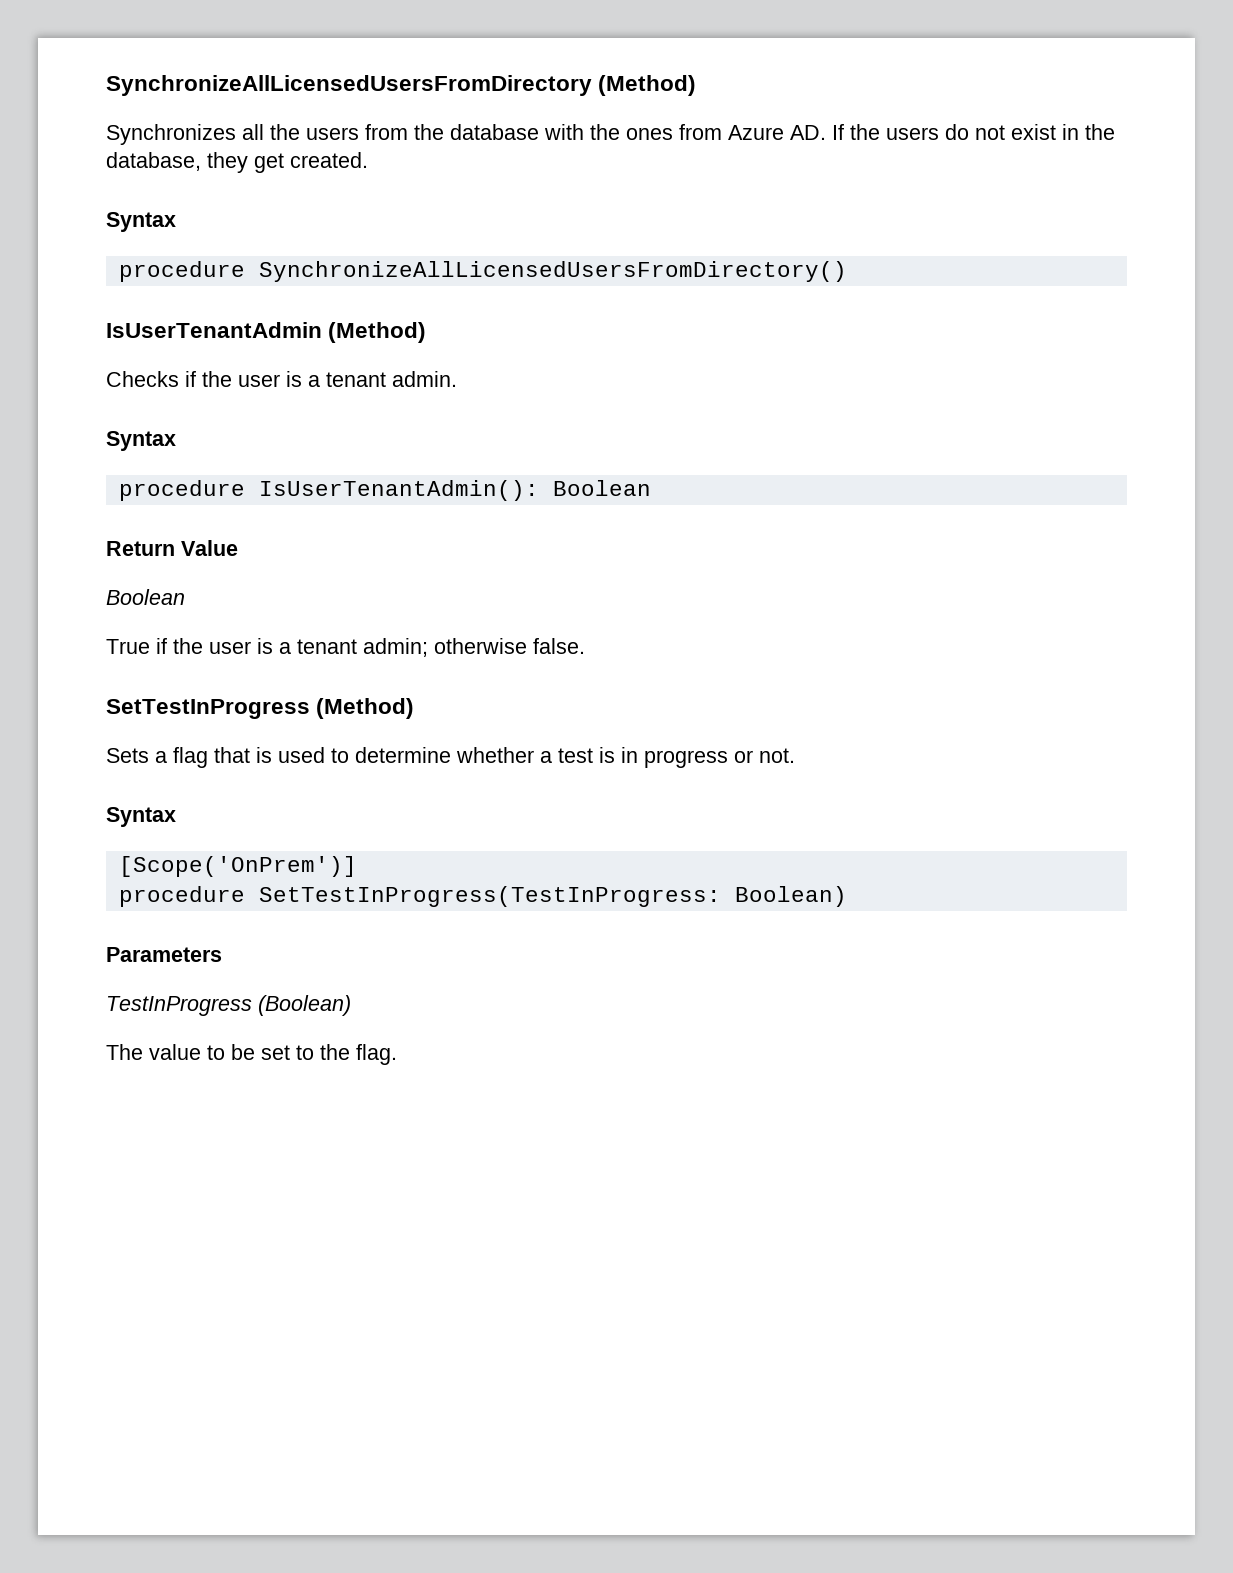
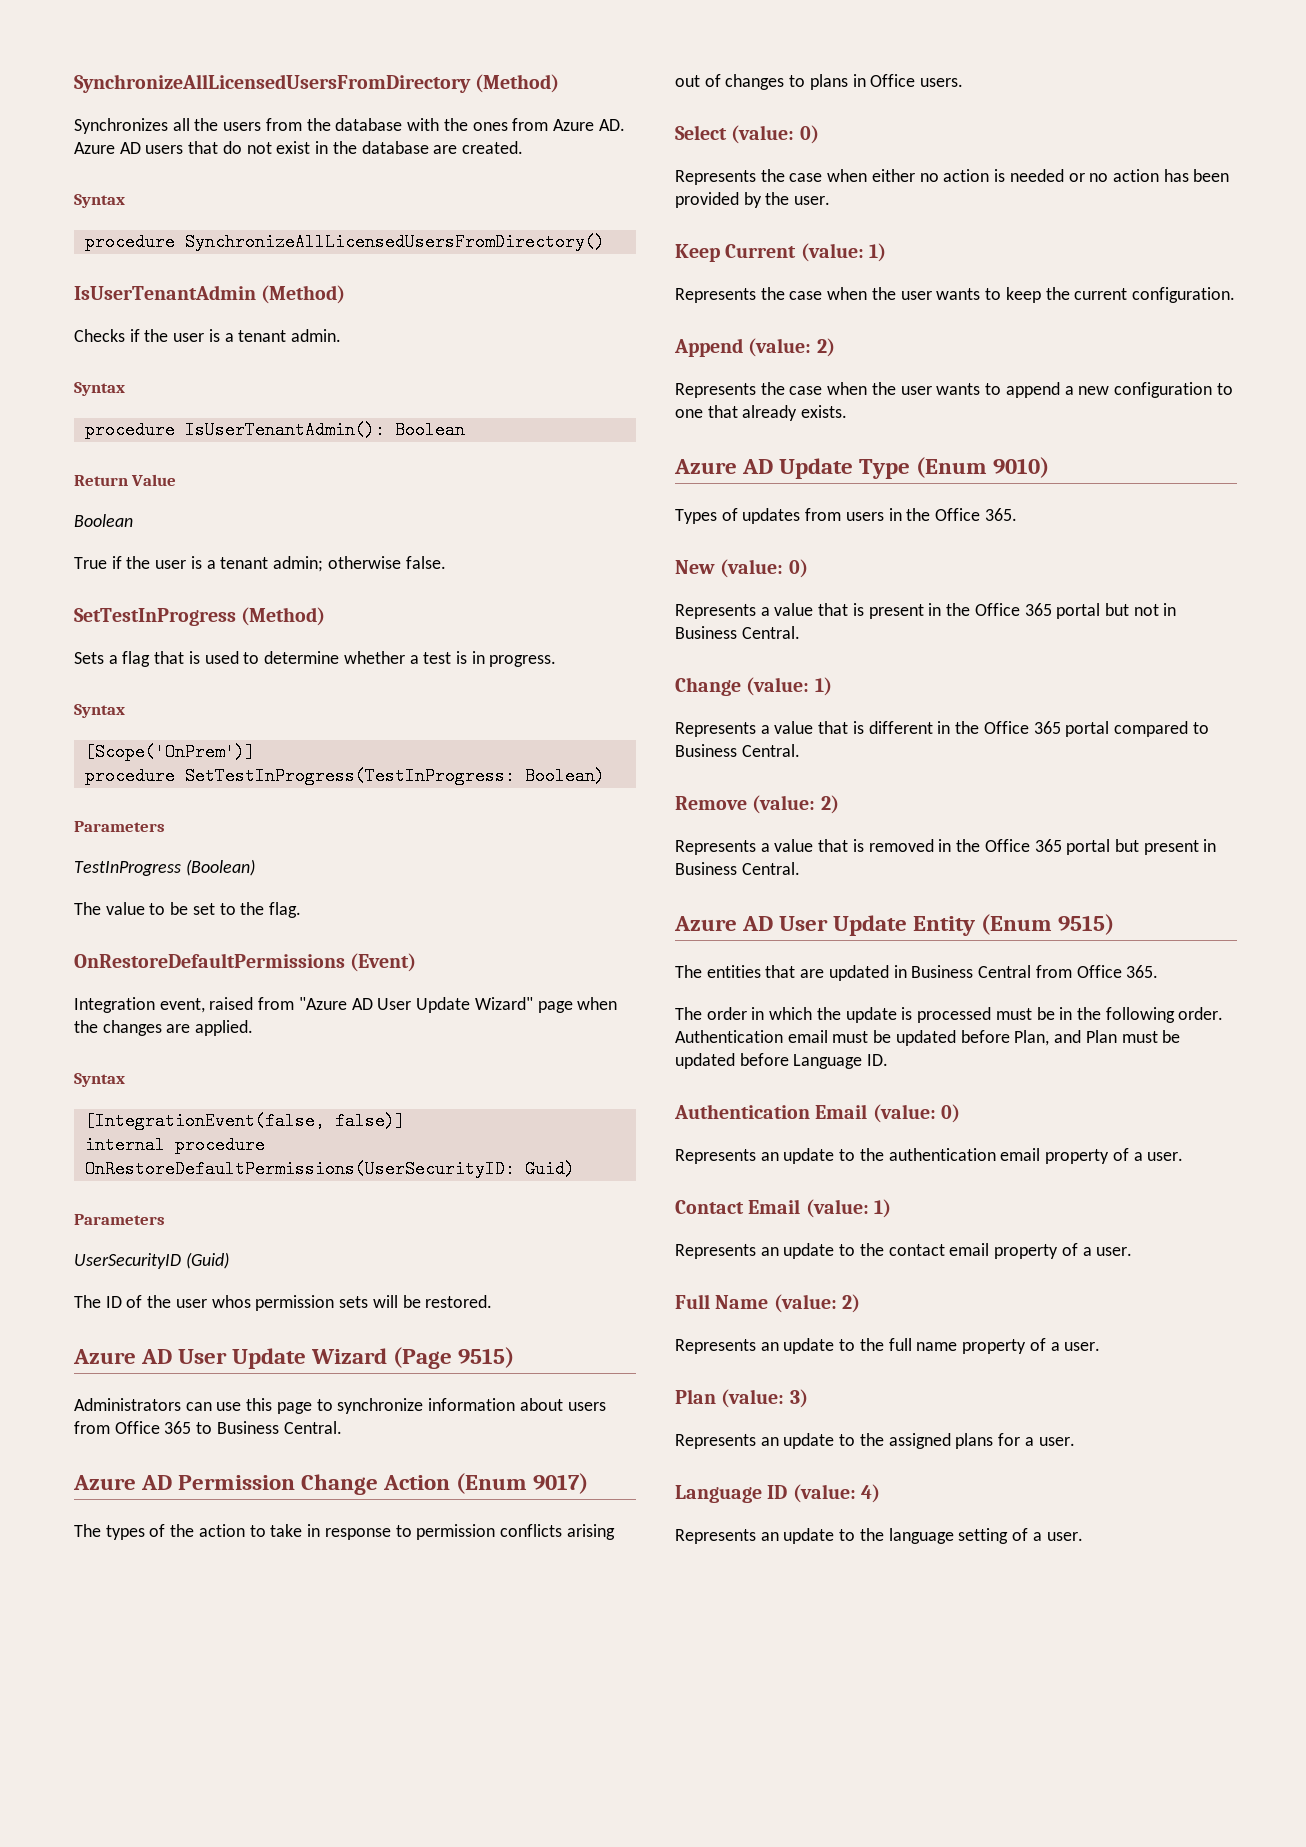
[832,124,939,140] If the users -> [74,141,219,154] Azure AD users that
[106,152,284,173] database, they get -> [361,141,458,154] database are
[644,748,795,768] progress or not. -> [489,655,557,667] progress.
(397, 1054) none -> [74,953,417,972] [74,997,618,1013] [74,1020,254,1036] [74,1073,125,1087] [84,1112,405,1130] [84,1136,265,1154] [84,1160,575,1178] [74,1214,165,1225] [74,1252,229,1269] [74,1295,493,1311] [73,1347,515,1369] [74,1398,606,1414] [74,1421,342,1434] [73,1473,589,1495] [74,1524,615,1540] [675,74,964,90] [675,125,819,144] [675,169,1230,185] [675,192,831,208] [675,243,886,262] [675,287,1235,303] [674,338,835,357] [675,382,1233,398] [675,405,848,421] [674,457,1050,479] [675,508,1017,524] [675,559,808,578] [675,603,1177,619] [675,626,800,639] [675,677,832,696] [675,721,1209,737] [675,744,800,757] [675,795,839,814] [675,839,1217,855] [675,862,800,875] [674,914,1115,936] [675,965,1159,981] [675,1007,1224,1023] [675,1030,1181,1046] [675,1053,889,1069] [674,1104,960,1123] [675,1148,1184,1164] [675,1199,891,1218] [675,1243,1133,1259] [675,1294,860,1313] [675,1338,1101,1354] [675,1389,808,1408] [675,1433,1075,1449] [675,1484,880,1503] [675,1528,1083,1544] // OnRestoreDefaultPermissions (Event) // Integration event, raised from "Azure AD User Update Wizard" page when the changes are applied. // Syntax // [IntegrationEvent(false, false)] // internal procedure OnRestoreDefaultPermissions(UserSecurityID: Guid) // Parameters // UserSecurityID (Guid) // The ID of the user whos permission sets will be restored. // Azure AD User Update Wizard (Page 9515) // Administrators can use this page to synchronize information about users from Office 365 to Business Central. // Azure AD Permission Change Action (Enum 9017) // The types of the action to take in response to permission conflicts arising out of changes to plans in Office users. // Select (value: 0) // Represents the case when either no action is needed or no action has been provided by the user. // Keep Current (value: 1) // Represents the case when the user wants to keep the current configuration. // Append (value: 2) // Represents the case when the user wants to append a new configuration to one that already exists. // Azure AD Update Type (Enum 9010) // Types of updates from users in the Office 365. // New (value: 0) // Represents a value that is present in the Office 365 portal but not in Business Central. // Change (value: 1) // Represents a value that is different in the Office 365 portal compared to Business Central. // Remove (value: 2) // Represents a value that is removed in the Office 365 portal but present in Business Central. // Azure AD User Update Entity (Enum 9515) // The entities that are updated in Business Central from Office 365. // The order in which the update is processed must be in the following order. Authentication email must be updated before Plan, and Plan must be updated before Language ID. // Authentication Email (value: 0) // Represents an update to the authentication email property of a user. // Contact Email (value: 1) // Represents an update to the contact email property of a user. // Full Name (value: 2) // Represents an update to the full name property of a user. // Plan (value: 3) // Represents an update to the assigned plans for a user. // Language ID (value: 4) // Represents an update to the language setting of a user.

